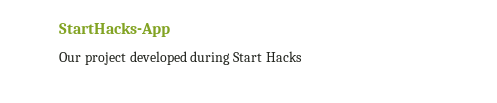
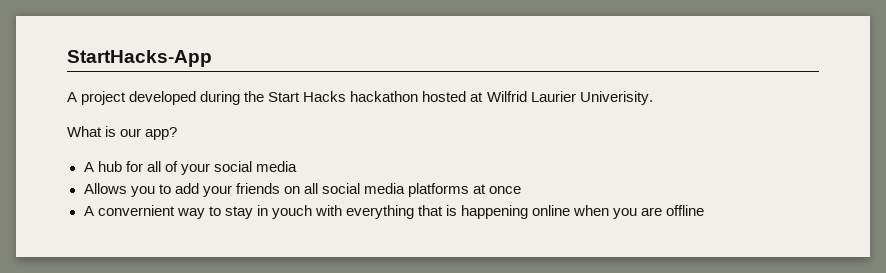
[59,52,81,62] Our -> [67,92,77,102] A
(231, 58) none -> [244,91,265,102] the
(302, 56) none -> [350,91,653,105] [67,126,178,140] [83,161,297,175] [83,183,522,197] [83,205,705,219] hackathon hosted at Wilfrid Laurier Univerisity. // What is our app? // A hub for all of your social media // Allows you to add your friends on all social media platforms at once // A convernient way to stay in youch with everything that is happening online when you are offline

